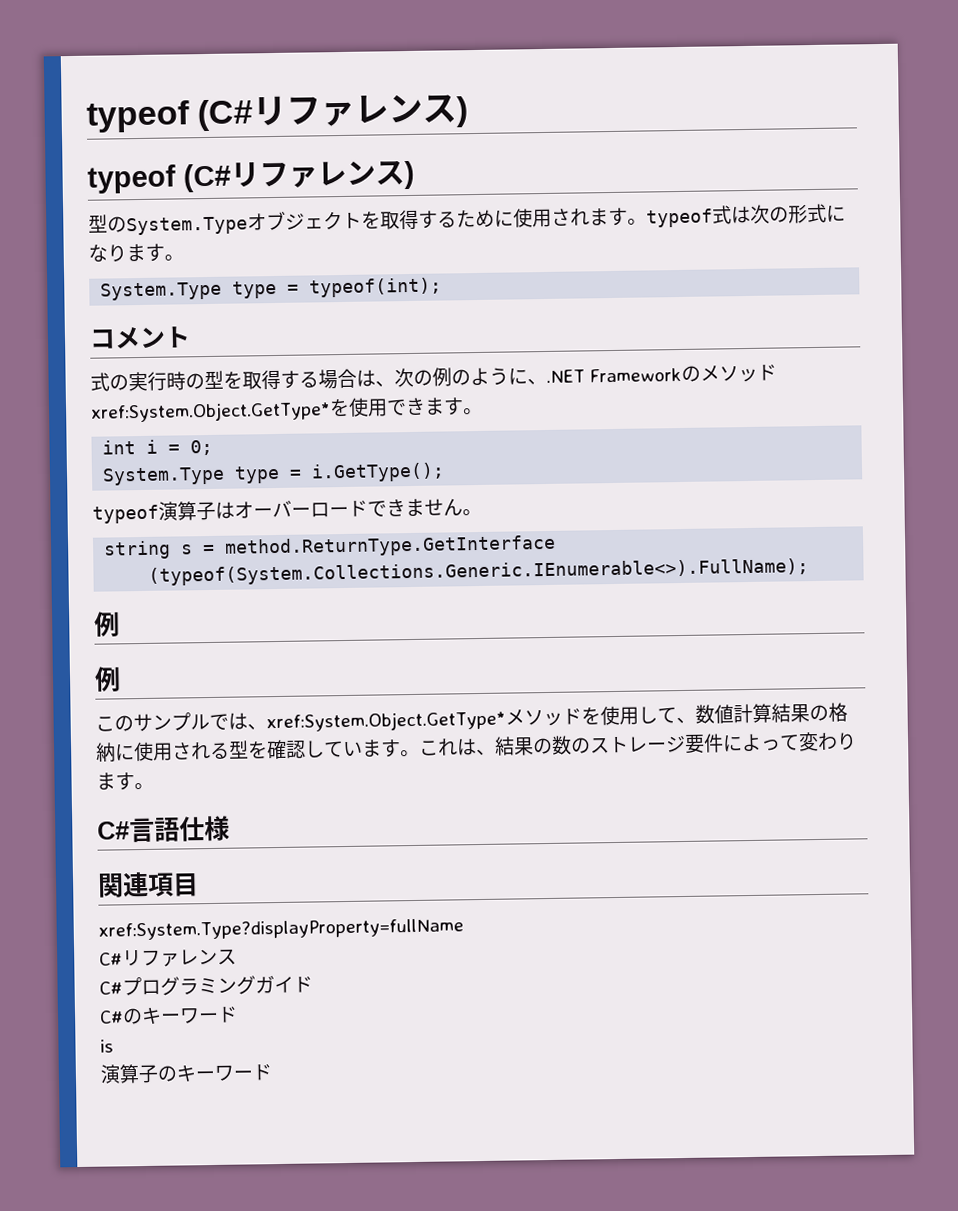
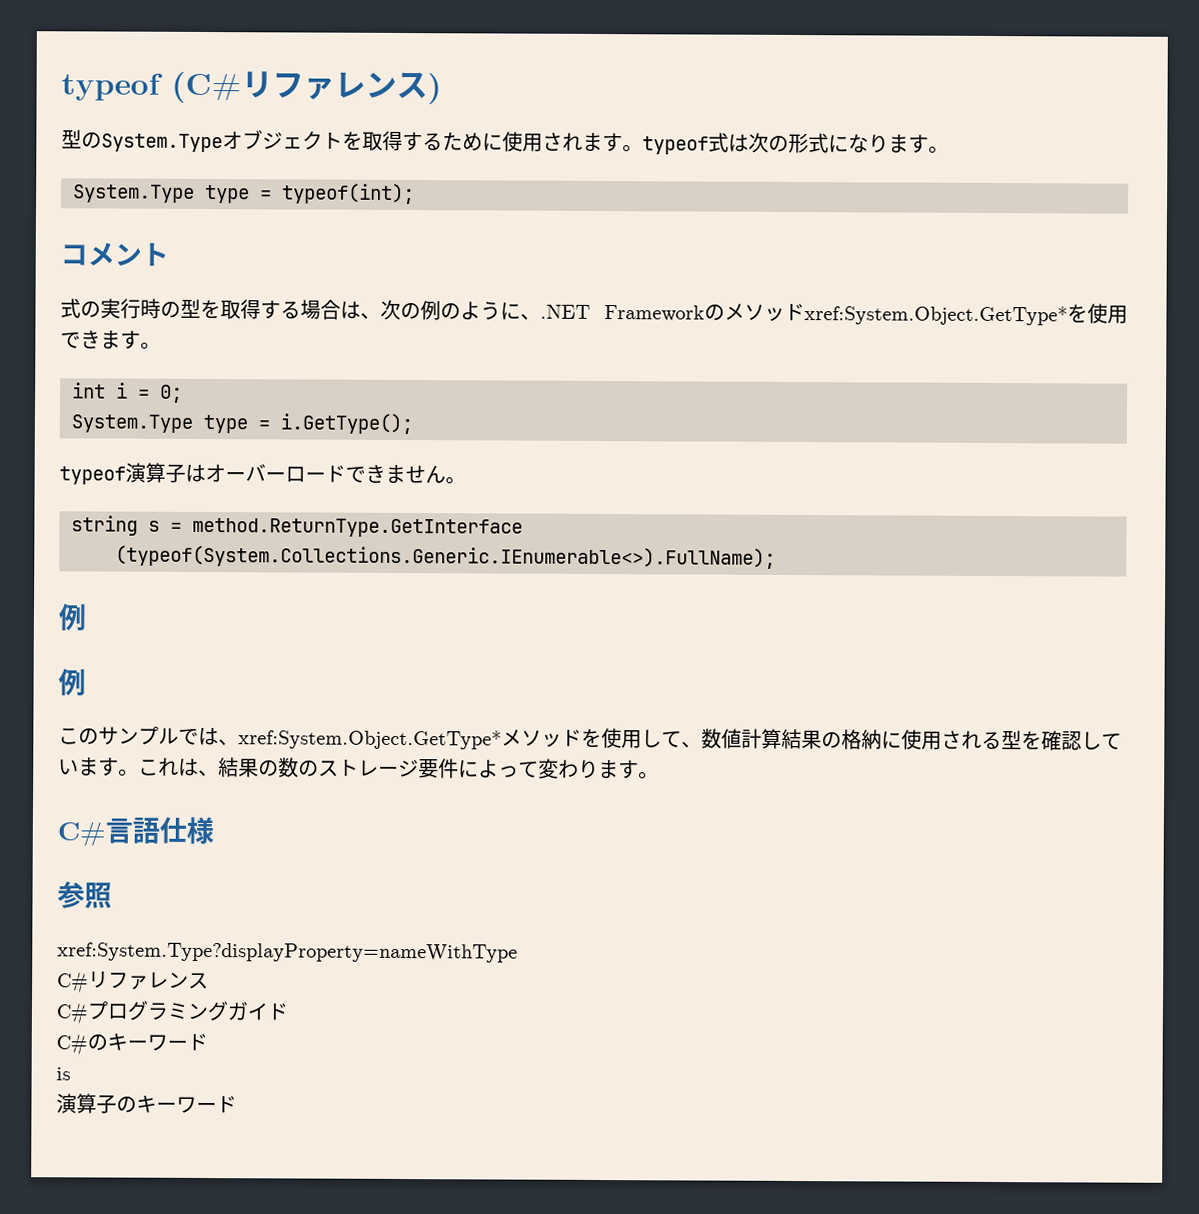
[86,94,469,133] [87,160,415,194] typeof (C#リファレンス) // typeof (C#リファレンス) -> [61,71,442,105] typeof (C#リファレンス)
[97,871,199,898] [98,918,464,941] 関連項目 // xref:System.Type?displayProperty=fullName -> [57,881,112,909] [57,942,518,963] 参照 // xref:System.Type?displayProperty=nameWithType

